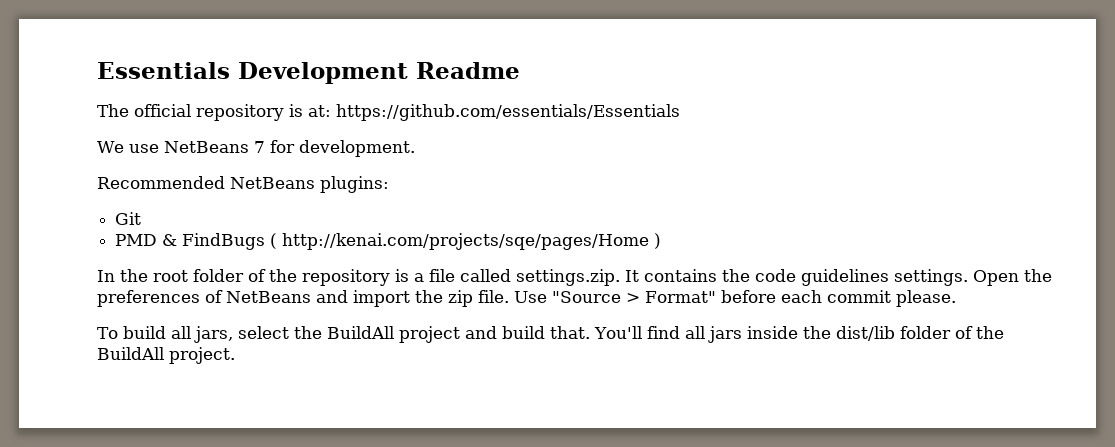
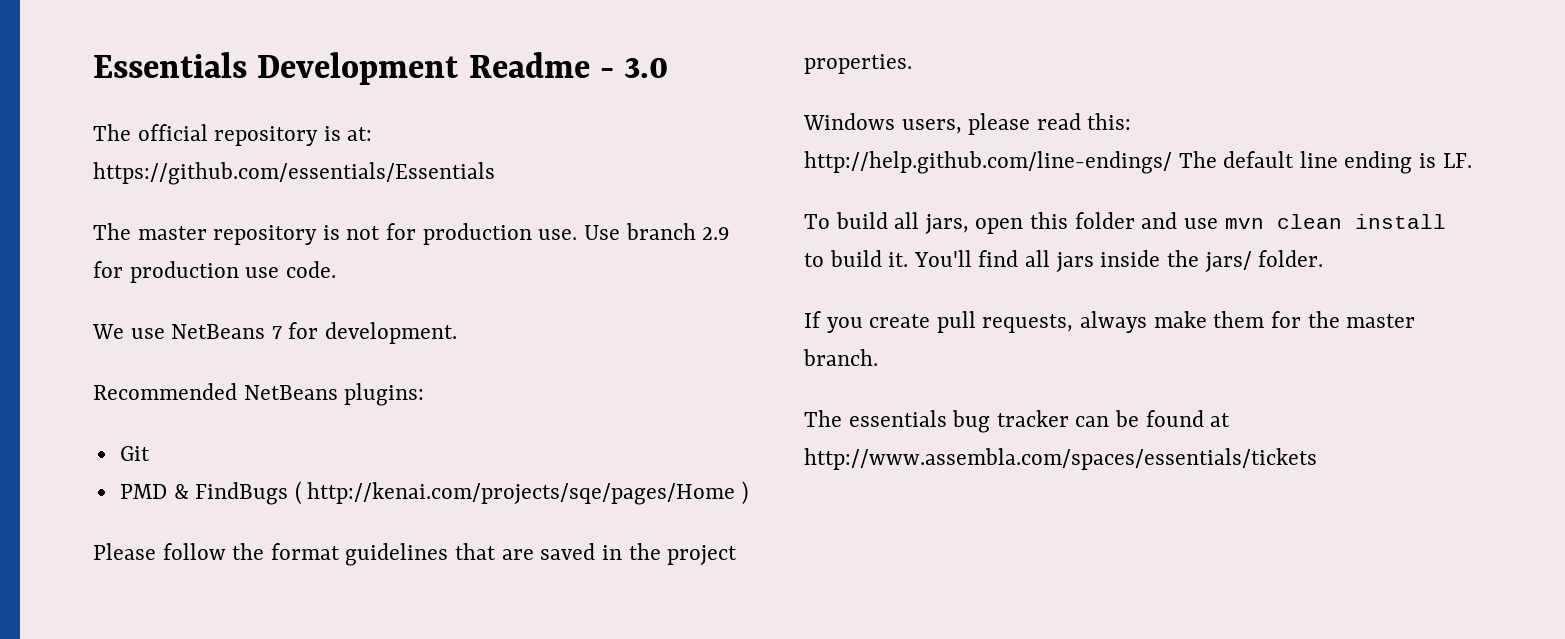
(520, 70) none -> [599,57,669,78] - 3.0
(680, 112) none -> [93,223,731,245] [93,261,336,283] // The master repository is not for production use. Use branch 2.9 for production use code.
[97,269,1052,286] [97,290,956,307] [97,326,590,343] In the root folder of the repository is a file called settings.zip. It contains the code guidelines settings. Open the preferences of NetBeans and import the zip file. Use "Source > Format" before each commit please. // To build all jars, select the BuildAll project and build that. -> [93,543,738,566] [804,54,912,74] [803,113,1132,135] [804,151,1472,174] [804,212,1446,234] [804,250,909,267] Please follow the format guidelines that are saved in the project properties. // Windows users, please read this: http://help.github.com/line-endings/ The default line ending is LF. // To build all jars, open this folder and use mvn clean install to build it.
[835,326,1004,341] [97,347,235,364] dist/lib folder of the BuildAll project. -> [1204,250,1324,272] [804,311,1416,333] [803,349,878,366] [804,410,1231,433] [804,448,1317,470] jars/ folder. // If you create pull requests, always make them for the master branch. // The essentials bug tracker can be found at http://www.assembla.com/spaces/essentials/tickets

